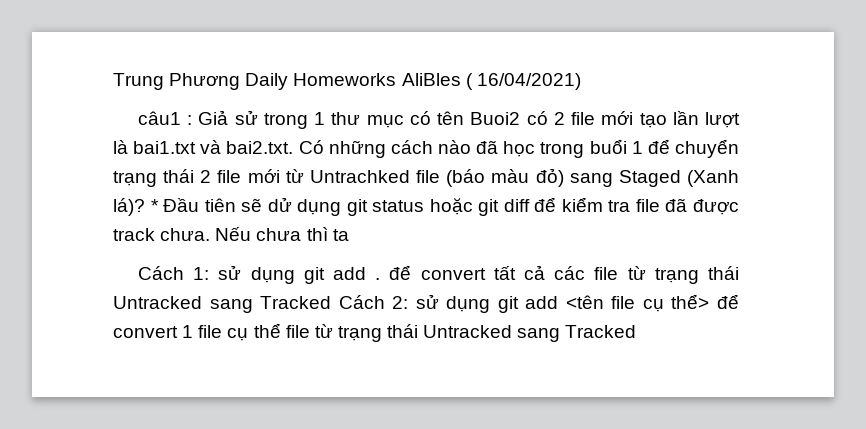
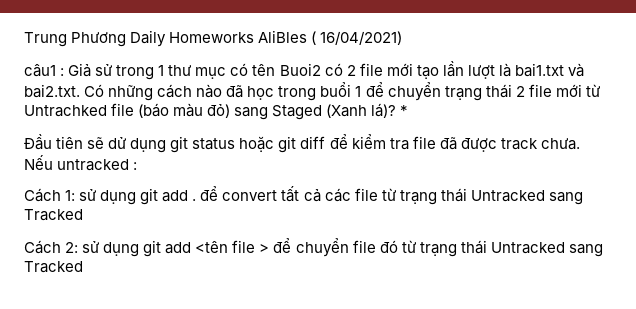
(159, 205) none -> (409, 110) //
[256,227,349,241] chưa thì ta -> [57,159,138,171] untracked :
(332, 302) none -> (83, 215) //
[642,294,740,312] [113,323,310,341] cụ thể> để convert 1 file cụ thể file -> [259,238,398,257] > để chuyển file đó

